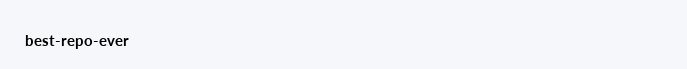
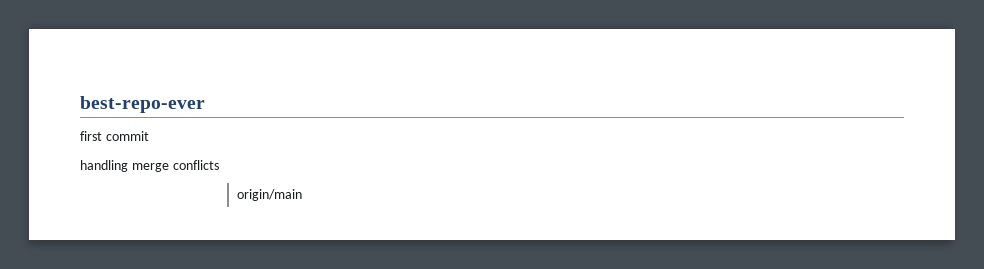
(129, 42) none -> [80,131,149,141] [80,160,219,172] [236,189,302,201] // first commit // handling merge conflicts // origin/main

